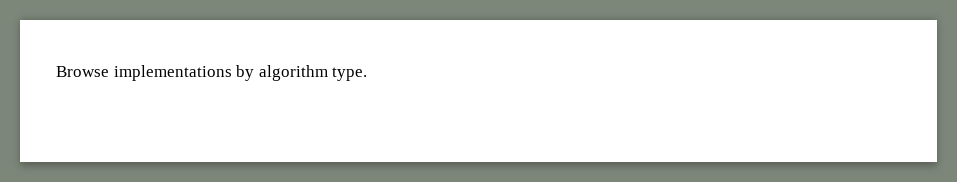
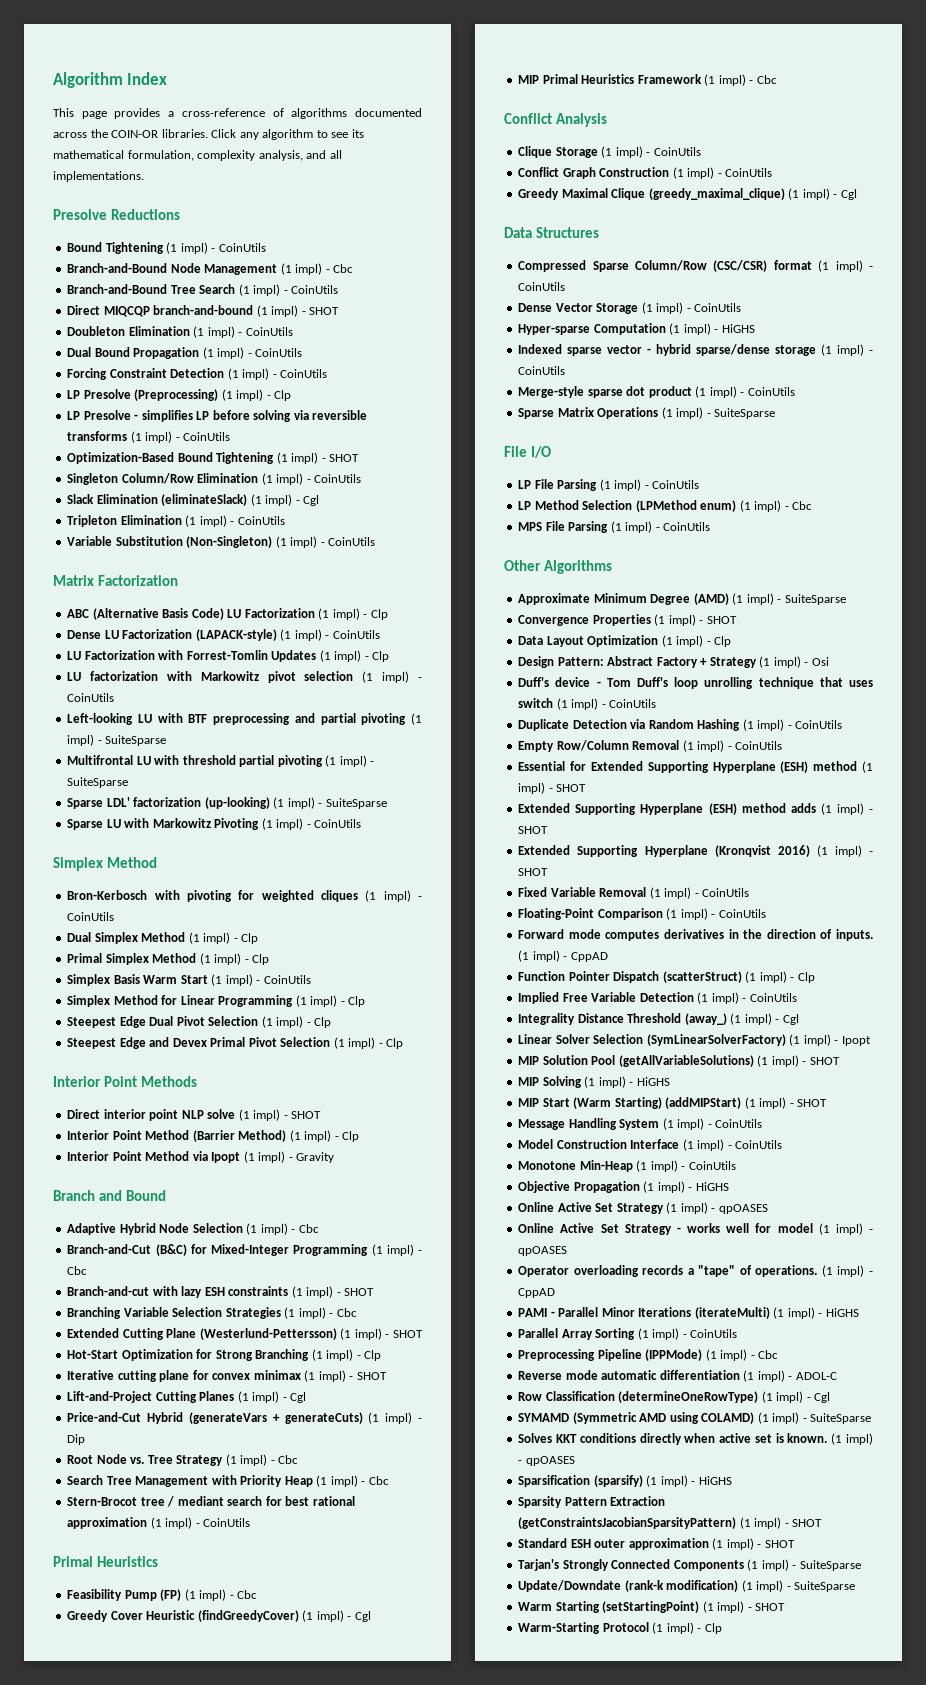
[56,65,368,81] Browse implementations by algorithm type. -> [53,72,168,88] [53,108,423,119] [53,129,364,140] [53,150,342,161] [53,171,144,182] [53,209,181,220] [67,242,266,254] [67,263,354,275] [67,284,339,296] [67,305,340,317] [67,326,293,338] [67,347,303,359] [67,368,328,380] [67,389,292,401] [67,410,368,422] [67,431,231,443] [67,452,360,464] [67,473,362,485] [67,494,320,506] [67,515,285,527] [67,536,376,548] [53,575,179,586] [67,608,388,620] [67,629,380,641] [67,650,390,662] [67,671,422,683] [67,693,115,702] [67,713,422,725] [67,734,167,746] [67,755,375,767] [67,777,129,788] [67,797,387,809] [67,818,362,830] [53,857,158,871] [67,890,422,902] [67,912,115,921] [67,932,259,944] [67,953,270,965] [67,974,311,986] [67,995,366,1007] [67,1016,332,1028] [67,1037,404,1049] [53,1076,198,1087] [67,1109,322,1121] [67,1130,360,1142] [67,1151,335,1163] [53,1190,167,1201] [67,1223,319,1235] [67,1244,422,1256] [67,1266,88,1275] [67,1286,375,1298] [67,1307,357,1319] [67,1328,423,1340] [67,1349,382,1361] [67,1370,387,1382] [67,1391,307,1403] [67,1412,422,1424] [67,1434,86,1445] [67,1454,299,1466] [67,1475,389,1487] [67,1496,355,1507] [67,1517,251,1529] [53,1556,159,1567] [67,1589,258,1601] [67,1610,371,1622] [518,74,777,86] [504,113,608,127] [518,146,701,158] [518,167,773,179] [518,188,857,200] [504,227,600,238] [518,260,873,272] [518,282,566,291] [518,302,742,314] [518,323,755,335] [518,344,874,356] [518,366,566,375] [518,386,795,398] [518,407,776,419] [504,446,552,458] [518,479,700,491] [518,500,813,512] [518,521,711,533] [504,560,613,574] [518,593,846,605] [518,614,737,626] [518,635,732,647] [518,656,829,668] [518,677,873,689] [518,698,657,710] [518,719,843,731] [518,740,783,752] [518,761,873,773] [518,782,587,794] [518,803,873,815] [518,826,549,834] [518,845,873,857] [518,868,549,876] [518,887,750,899] [518,908,766,920] [518,929,873,941] [518,950,608,962] [518,971,815,983] [518,992,797,1004] [518,1013,799,1025] [518,1034,871,1046] [518,1055,840,1067] [518,1076,670,1088] [518,1097,828,1109] [518,1118,763,1130] [518,1139,783,1151] [518,1160,736,1172] [518,1181,729,1193] [518,1202,768,1214] [518,1223,873,1235] [518,1246,568,1256] [518,1265,873,1277] [518,1288,556,1298] [518,1307,859,1319] [518,1328,738,1340] [518,1349,779,1361] [518,1370,837,1382] [518,1391,831,1403] [518,1412,872,1424] [518,1433,873,1445] [518,1456,575,1466] [518,1475,732,1487] [518,1496,666,1508] [518,1517,823,1529] [518,1538,795,1550] [518,1559,861,1571] [518,1580,856,1592] [518,1601,786,1613] [518,1622,722,1634] Algorithm Index // This page provides a cross-reference of algorithms documented across the COIN-OR libraries. Click any algorithm to see its mathematical formulation, complexity analysis, and all implementations. // Presolve Reductions // Bound Tightening (1 impl) - CoinUtils // Branch-and-Bound Node Management (1 impl) - Cbc // Branch-and-Bound Tree Search (1 impl) - CoinUtils // Direct MIQCQP branch-and-bound (1 impl) - SHOT // Doubleton Elimination (1 impl) - CoinUtils // Dual Bound Propagation (1 impl) - CoinUtils // Forcing Constraint Detection (1 impl) - CoinUtils // LP Presolve (Preprocessing) (1 impl) - Clp // LP Presolve - simplifies LP before solving via reversible transforms (1 impl) - CoinUtils // Optimization-Based Bound Tightening (1 impl) - SHOT // Singleton Column/Row Elimination (1 impl) - CoinUtils // Slack Elimination (eliminateSlack) (1 impl) - Cgl // Tripleton Elimination (1 impl) - CoinUtils // Variable Substitution (Non-Singleton) (1 impl) - CoinUtils // Matrix Factorization // ABC (Alternative Basis Code) LU Factorization (1 impl) - Clp // Dense LU Factorization (LAPACK-style) (1 impl) - CoinUtils // LU Factorization with Forrest-Tomlin Updates (1 impl) - Clp // LU factorization with Markowitz pivot selection (1 impl) - CoinUtils // Left-looking LU with BTF preprocessing and partial pivoting (1 impl) - SuiteSparse // Multifrontal LU with threshold partial pivoting (1 impl) - SuiteSparse // Sparse LDL' factorization (up-looking) (1 impl) - SuiteSparse // Sparse LU with Markowitz Pivoting (1 impl) - CoinUtils // Simplex Method // Bron-Kerbosch with pivoting for weighted cliques (1 impl) - CoinUtils // Dual Simplex Method (1 impl) - Clp // Primal Simplex Method (1 impl) - Clp // Simplex Basis Warm Start (1 impl) - CoinUtils // Simplex Method for Linear Programming (1 impl) - Clp // Steepest Edge Dual Pivot Selection (1 impl) - Clp // Steepest Edge and Devex Primal Pivot Selection (1 impl) - Clp // Interior Point Methods // Direct interior point NLP solve (1 impl) - SHOT // Interior Point Method (Barrier Method) (1 impl) - Clp // Interior Point Method via Ipopt (1 impl) - Gravity // Branch and Bound // Adaptive Hybrid Node Selection (1 impl) - Cbc // Branch-and-Cut (B&C) for Mixed-Integer Programming (1 impl) - Cbc // Branch-and-cut with lazy ESH constraints (1 impl) - SHOT // Branching Variable Selection Strategies (1 impl) - Cbc // Extended Cutting Plane (Westerlund-Pettersson) (1 impl) - SHOT // Hot-Start Optimization for Strong Branching (1 impl) - Clp // Iterative cutting plane for convex minimax (1 impl) - SHOT // Lift-and-Project Cutting Planes (1 impl) - Cgl // Price-and-Cut Hybrid (generateVars + generateCuts) (1 impl) - Dip // Root Node vs. Tree Strategy (1 impl) - Cbc // Search Tree Management with Priority Heap (1 impl) - Cbc // Stern-Brocot tree / mediant search for best rational approximation (1 impl) - CoinUtils // Primal Heuristics // Feasibility Pump (FP) (1 impl) - Cbc // Greedy Cover Heuristic (findGreedyCover) (1 impl) - Cgl // MIP Primal Heuristics Framework (1 impl) - Cbc // Conflict Analysis // Clique Storage (1 impl) - CoinUtils // Conflict Graph Construction (1 impl) - CoinUtils // Greedy Maximal Clique (greedy_maximal_clique) (1 impl) - Cgl // Data Structures // Compressed Sparse Column/Row (CSC/CSR) format (1 impl) - CoinUtils // Dense Vector Storage (1 impl) - CoinUtils // Hyper-sparse Computation (1 impl) - HiGHS // Indexed sparse vector - hybrid sparse/dense storage (1 impl) - CoinUtils // Merge-style sparse dot product (1 impl) - CoinUtils // Sparse Matrix Operations (1 impl) - SuiteSparse // File I/O // LP File Parsing (1 impl) - CoinUtils // LP Method Selection (LPMethod enum) (1 impl) - Cbc // MPS File Parsing (1 impl) - CoinUtils // Other Algorithms // Approximate Minimum Degree (AMD) (1 impl) - SuiteSparse // Convergence Properties (1 impl) - SHOT // Data Layout Optimization (1 impl) - Clp // Design Pattern: Abstract Factory + Strategy (1 impl) - Osi // Duff's device - Tom Duff's loop unrolling technique that uses switch (1 impl) - CoinUtils // Duplicate Detection via Random Hashing (1 impl) - CoinUtils // Empty Row/Column Removal (1 impl) - CoinUtils // Essential for Extended Supporting Hyperplane (ESH) method (1 impl) - SHOT // Extended Supporting Hyperplane (ESH) method adds (1 impl) - SHOT // Extended Supporting Hyperplane (Kronqvist 2016) (1 impl) - SHOT // Fixed Variable Removal (1 impl) - CoinUtils // Floating-Point Comparison (1 impl) - CoinUtils // Forward mode computes derivatives in the direction of inputs. (1 impl) - CppAD // Function Pointer Dispatch (scatterStruct) (1 impl) - Clp // Implied Free Variable Detection (1 impl) - CoinUtils // Integrality Distance Threshold (away_) (1 impl) - Cgl // Linear Solver Selection (SymLinearSolverFactory) (1 impl) - Ipopt // MIP Solution Pool (getAllVariableSolutions) (1 impl) - SHOT // MIP Solving (1 impl) - HiGHS // MIP Start (Warm Starting) (addMIPStart) (1 impl) - SHOT // Message Handling System (1 impl) - CoinUtils // Model Construction Interface (1 impl) - CoinUtils // Monotone Min-Heap (1 impl) - CoinUtils // Objective Propagation (1 impl) - HiGHS // Online Active Set Strategy (1 impl) - qpOASES // Online Active Set Strategy - works well for model (1 impl) - qpOASES // Operator overloading records a "tape" of operations. (1 impl) - CppAD // PAMI - Parallel Minor Iterations (iterateMulti) (1 impl) - HiGHS // Parallel Array Sorting (1 impl) - CoinUtils // Preprocessing Pipeline (IPPMode) (1 impl) - Cbc // Reverse mode automatic differentiation (1 impl) - ADOL-C // Row Classification (determineOneRowType) (1 impl) - Cgl // SYMAMD (Symmetric AMD using COLAMD) (1 impl) - SuiteSparse // Solves KKT conditions directly when active set is known. (1 impl) - qpOASES // Sparsification (sparsify) (1 impl) - HiGHS // Sparsity Pattern Extraction (getConstraintsJacobianSparsityPattern) (1 impl) - SHOT // Standard ESH outer approximation (1 impl) - SHOT // Tarjan's Strongly Connected Components (1 impl) - SuiteSparse // Update/Downdate (rank-k modification) (1 impl) - SuiteSparse // Warm Starting (setStartingPoint) (1 impl) - SHOT // Warm-Starting Protocol (1 impl) - Clp

